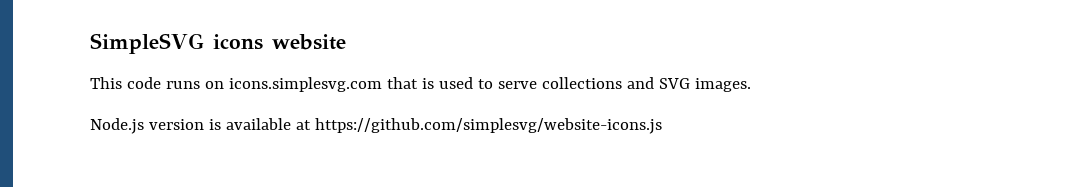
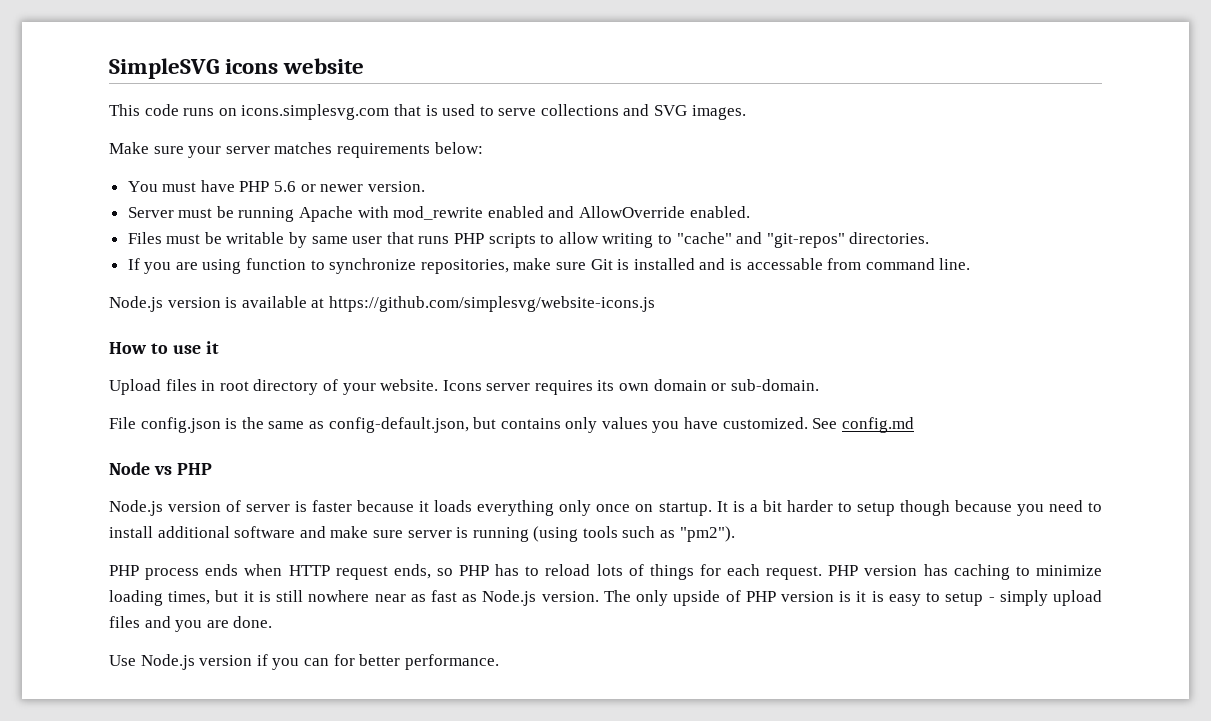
(751, 85) none -> [109,142,483,158] [127,180,425,192] [127,206,750,222] [127,232,930,248] [127,258,971,274] // Make sure your server matches requirements below: // You must have PHP 5.6 or newer version. // Server must be running Apache with mod_rewrite enabled and AllowOverride enabled. // Files must be writable by same user that runs PHP scripts to allow writing to "cache" and "git-repos" directories. // If you are using function to synchronize repositories, make sure Git is installed and is accessable from command line.
(662, 126) none -> [109,341,219,354] [109,379,819,395] [109,417,914,433] [109,462,212,475] [109,500,1102,516] [109,526,735,542] [109,564,1103,580] [109,590,1102,606] [109,616,273,632] [109,654,499,670] // How to use it // Upload files in root directory of your website. Icons server requires its own domain or sub-domain. // File config.json is the same as config-default.json, but contains only values you have customized. See config.md // Node vs PHP // Node.js version of server is faster because it loads everything only once on startup. It is a bit harder to setup though because you need to install additional software and make sure server is running (using tools such as "pm2"). // PHP process ends when HTTP request ends, so PHP has to reload lots of things for each request. PHP version has caching to minimize loading times, but it is still nowhere near as fast as Node.js version. The only upside of PHP version is it is easy to setup - simply upload files and you are done. // Use Node.js version if you can for better performance.

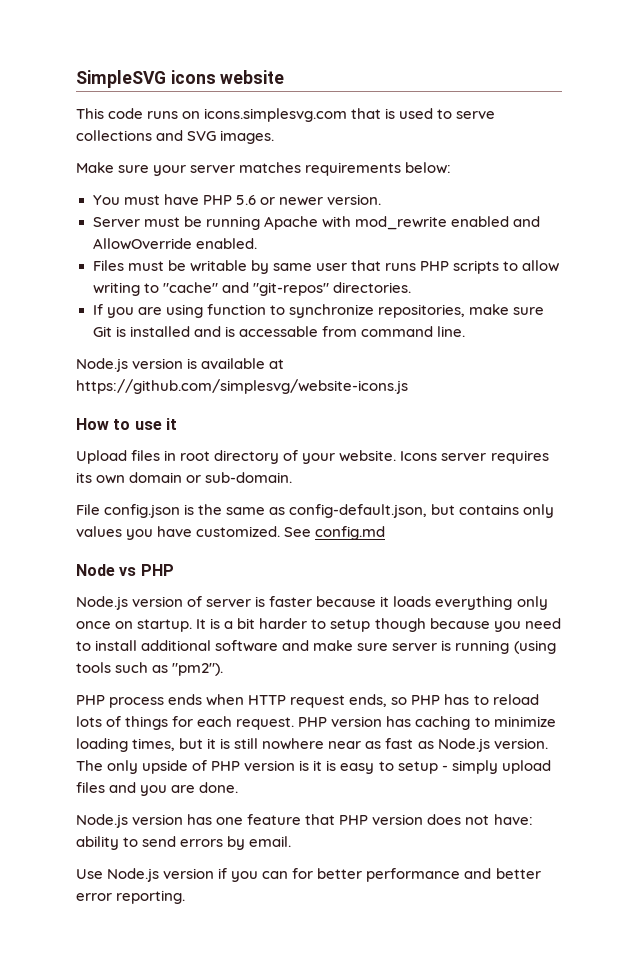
(273, 622) none -> [76,814,533,828] [76,836,292,850] // Node.js version has one feature that PHP version does not have: ability to send errors by email.
[404,654,499,670] performance. -> [366,868,541,882] [76,890,186,904] performance and better error reporting.

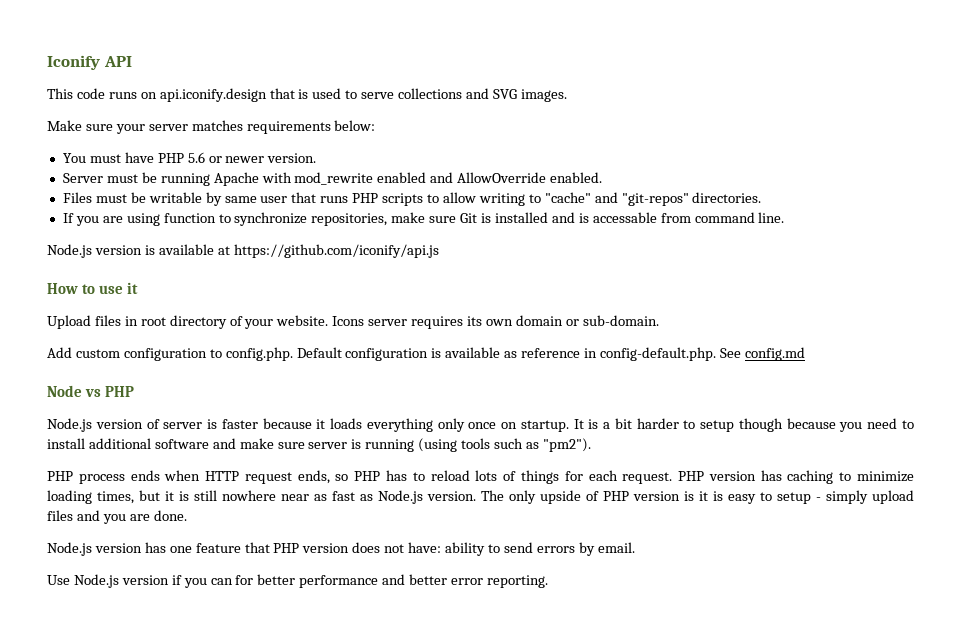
[76,70,285,88] SimpleSVG icons website -> [47,55,132,70] Iconify API
[204,108,348,122] icons.simplesvg.com -> [159,88,267,102] api.iconify.design
[76,379,408,394] https://github.com/simplesvg/website-icons.js -> [233,244,439,258] https://github.com/iconify/api.js
[76,504,555,518] [76,526,281,540] File config.json is the same as config-default.json, but contains only values you have customized. -> [47,347,716,361] Add custom configuration to config.php. Default configuration is available as reference in config-default.php.

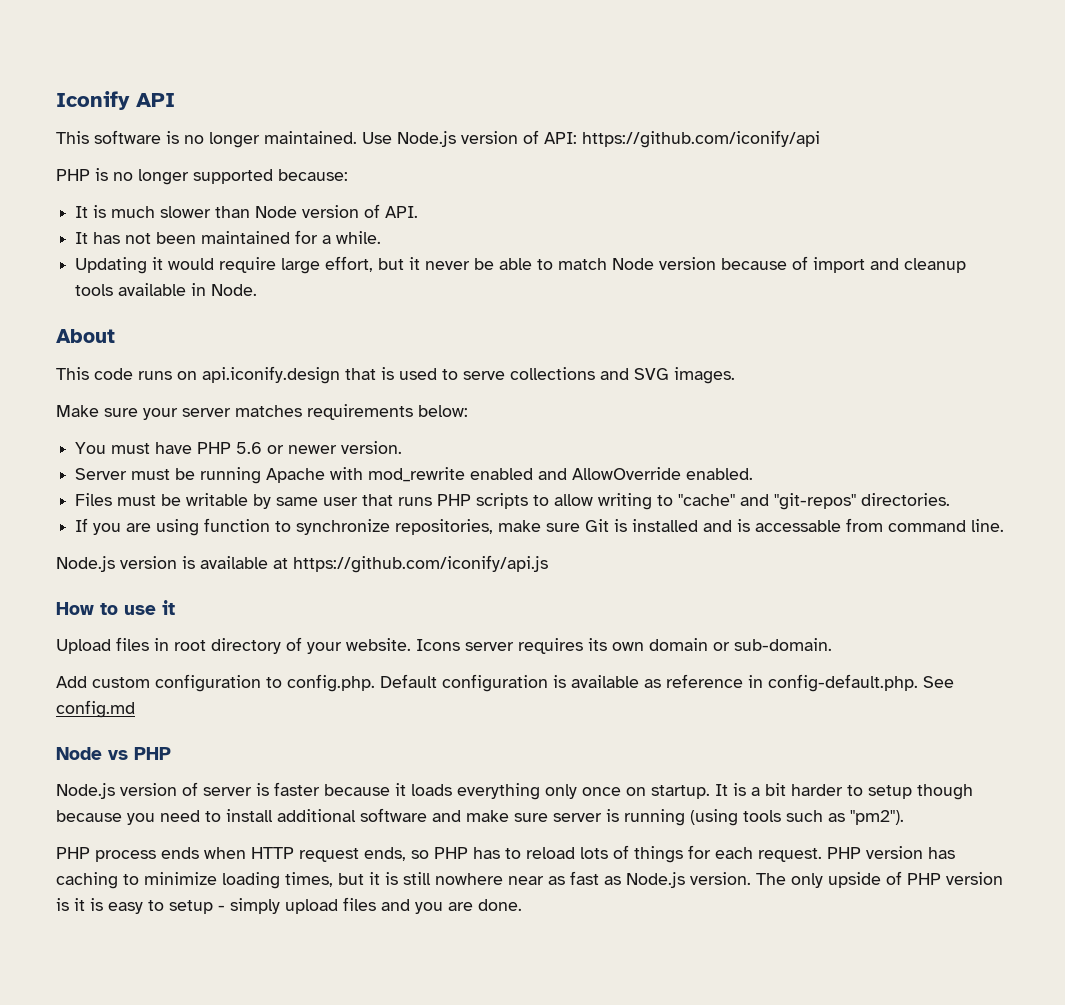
(132, 61) none -> [56,130,820,148] [56,168,348,185] [75,204,419,218] [75,230,382,244] [75,256,967,274] [75,283,258,296] [56,329,115,343] // This software is no longer maintained. Use Node.js version of API: https://github.com/iconify/api // PHP is no longer supported because: // It is much slower than Node version of API. // It has not been maintained for a while. // Updating it would require large effort, but it never be able to match Node version because of import and cleanup tools available in Node. // About
[47,542,635,556] [47,574,548,588] // Node.js version has one feature that PHP version does not have: ability to send errors by email. // Use Node.js version if you can for better performance and better error reporting. -> (522, 905) none

